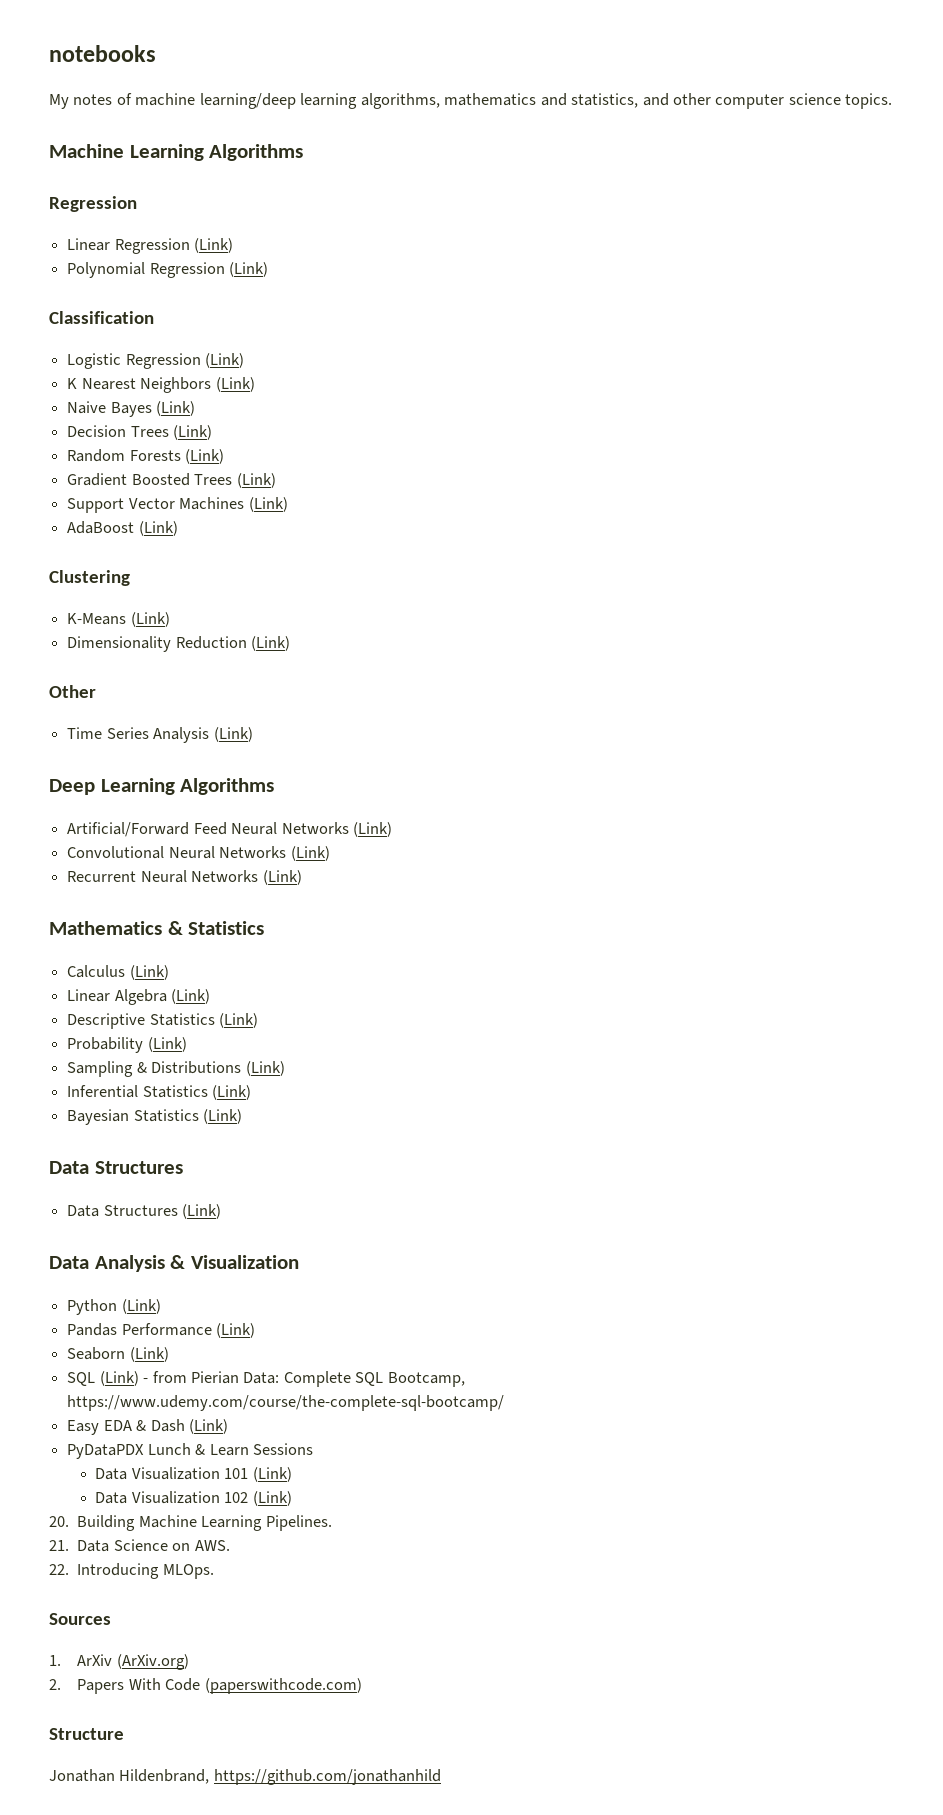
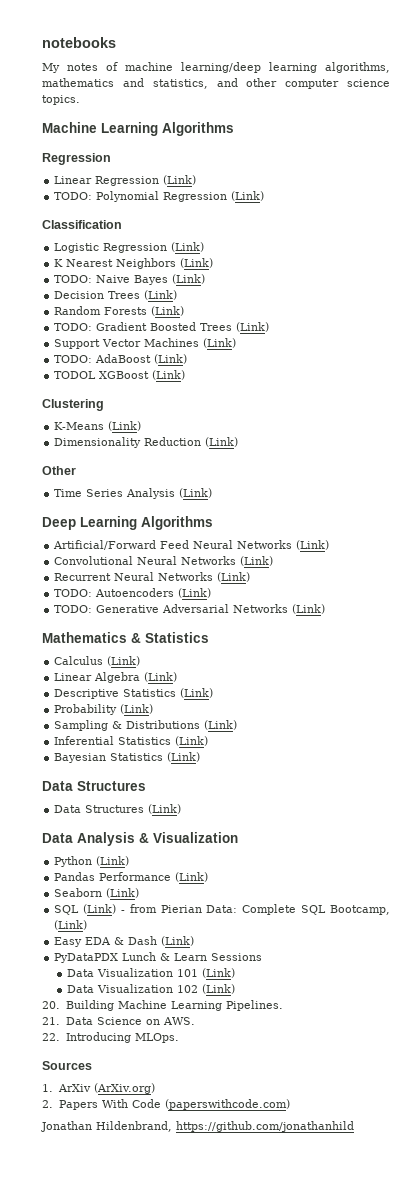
(234, 245) none -> [54,192,93,200] TODO:
(255, 384) none -> [54,275,93,283] TODO:
(225, 456) none -> [54,323,93,331] TODO:
(288, 504) none -> [54,355,93,363] TODO:
(178, 528) none -> [54,370,186,380] // TODOL XGBoost (Link)
(302, 877) none -> [54,588,212,598] [54,604,326,614] // TODO: Autoencoders (Link) // TODO: Generative Adversarial Networks (Link)
[67,1395,505,1411] https://www.udemy.com/course/the-complete-sql-bootcamp/ -> [54,920,88,930] (Link)
[49,1728,124,1740] // Structure -> (290, 1104) none

